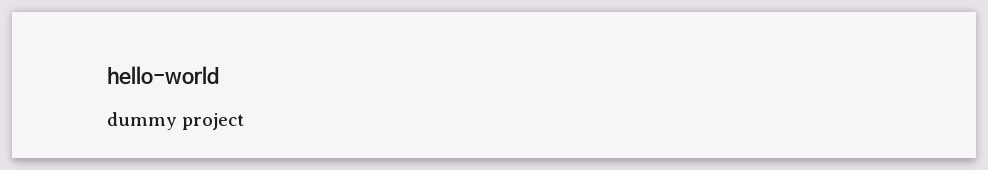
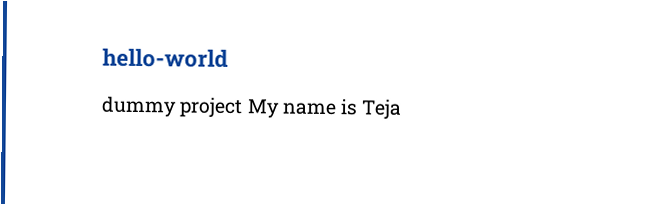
(245, 121) none -> [246,99,403,120] My name is Teja

